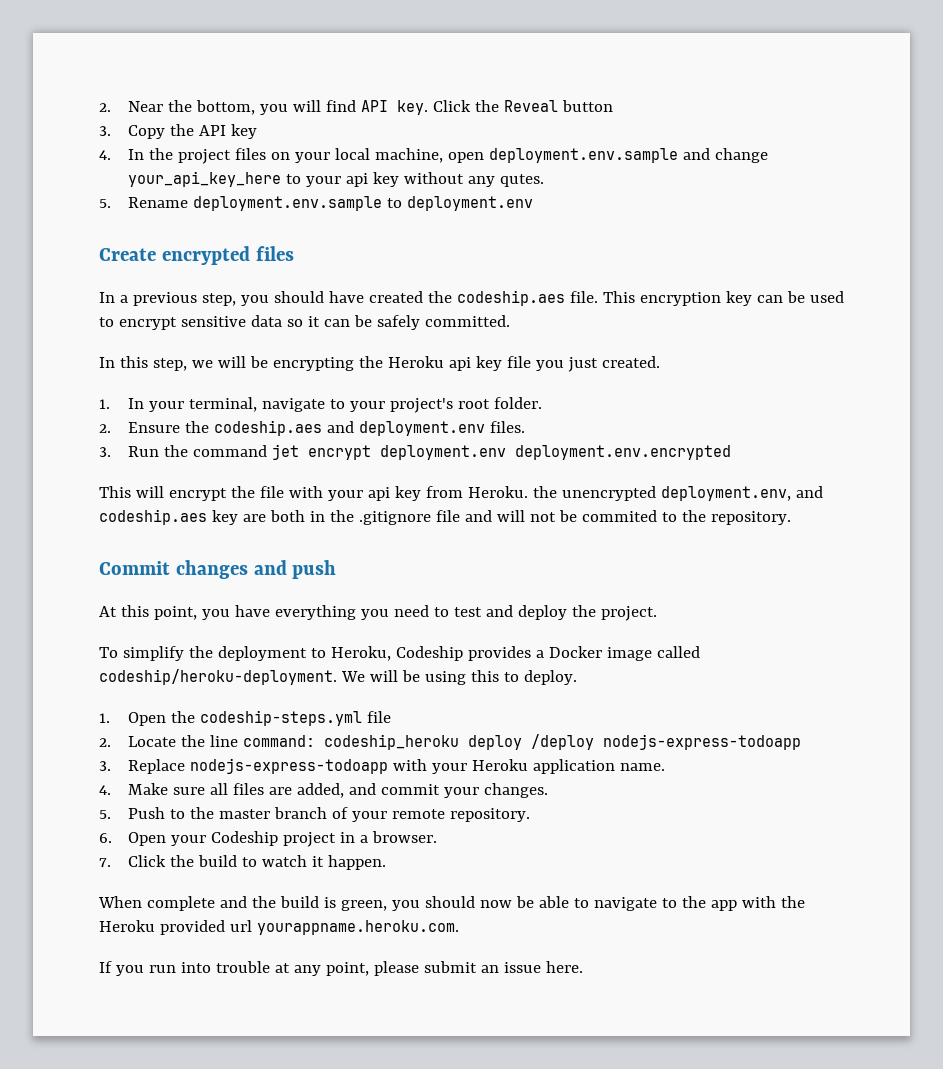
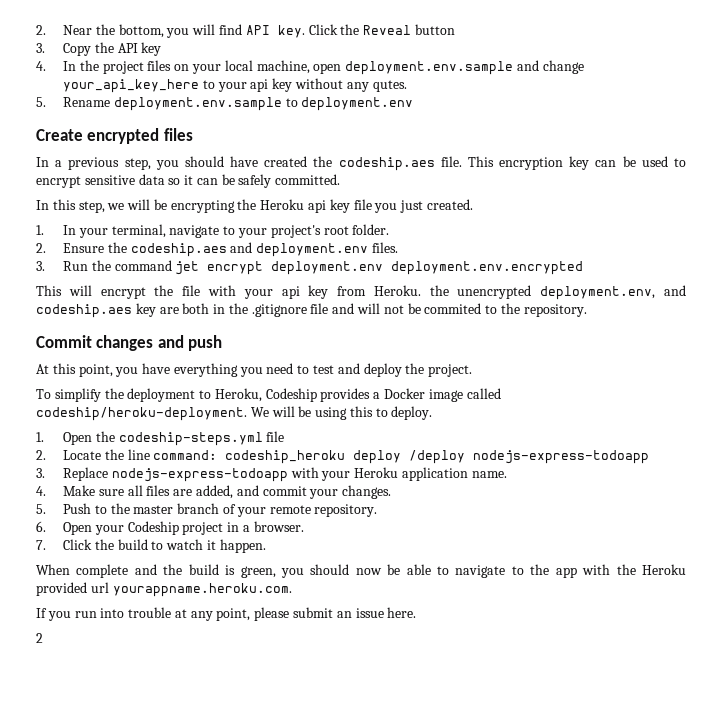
(583, 967) none -> [36,633,43,643] // 2

